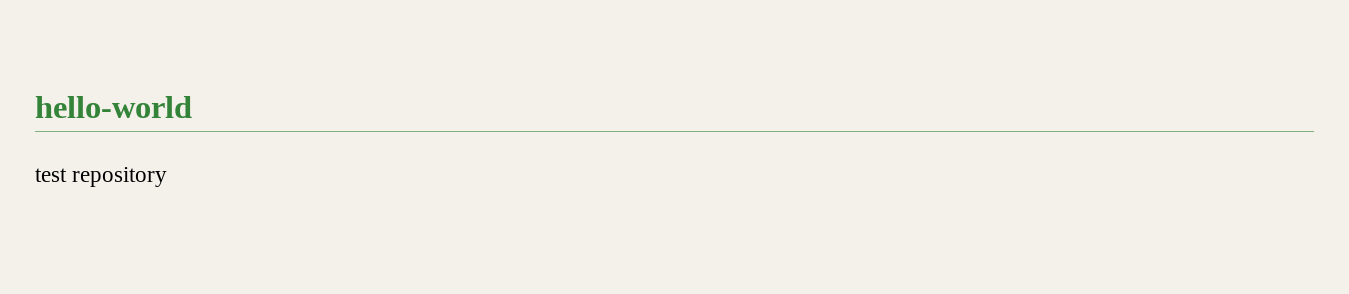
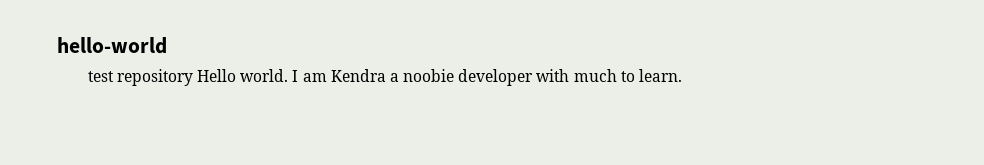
(168, 177) none -> [197,69,683,86] Hello world. I am Kendra a noobie developer with much to learn.

